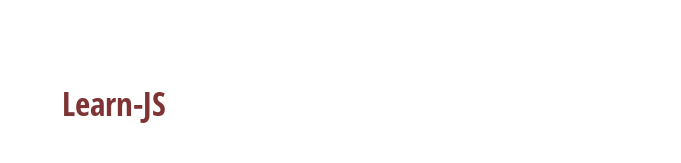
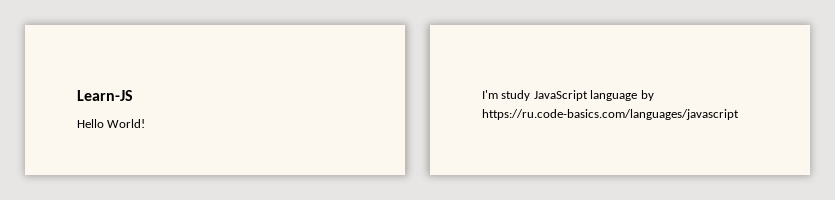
(166, 107) none -> [77,119,146,128] [482,90,654,101] [482,109,739,120] // Hello World! // I'm study JavaScript language by https://ru.code-basics.com/languages/javascript

